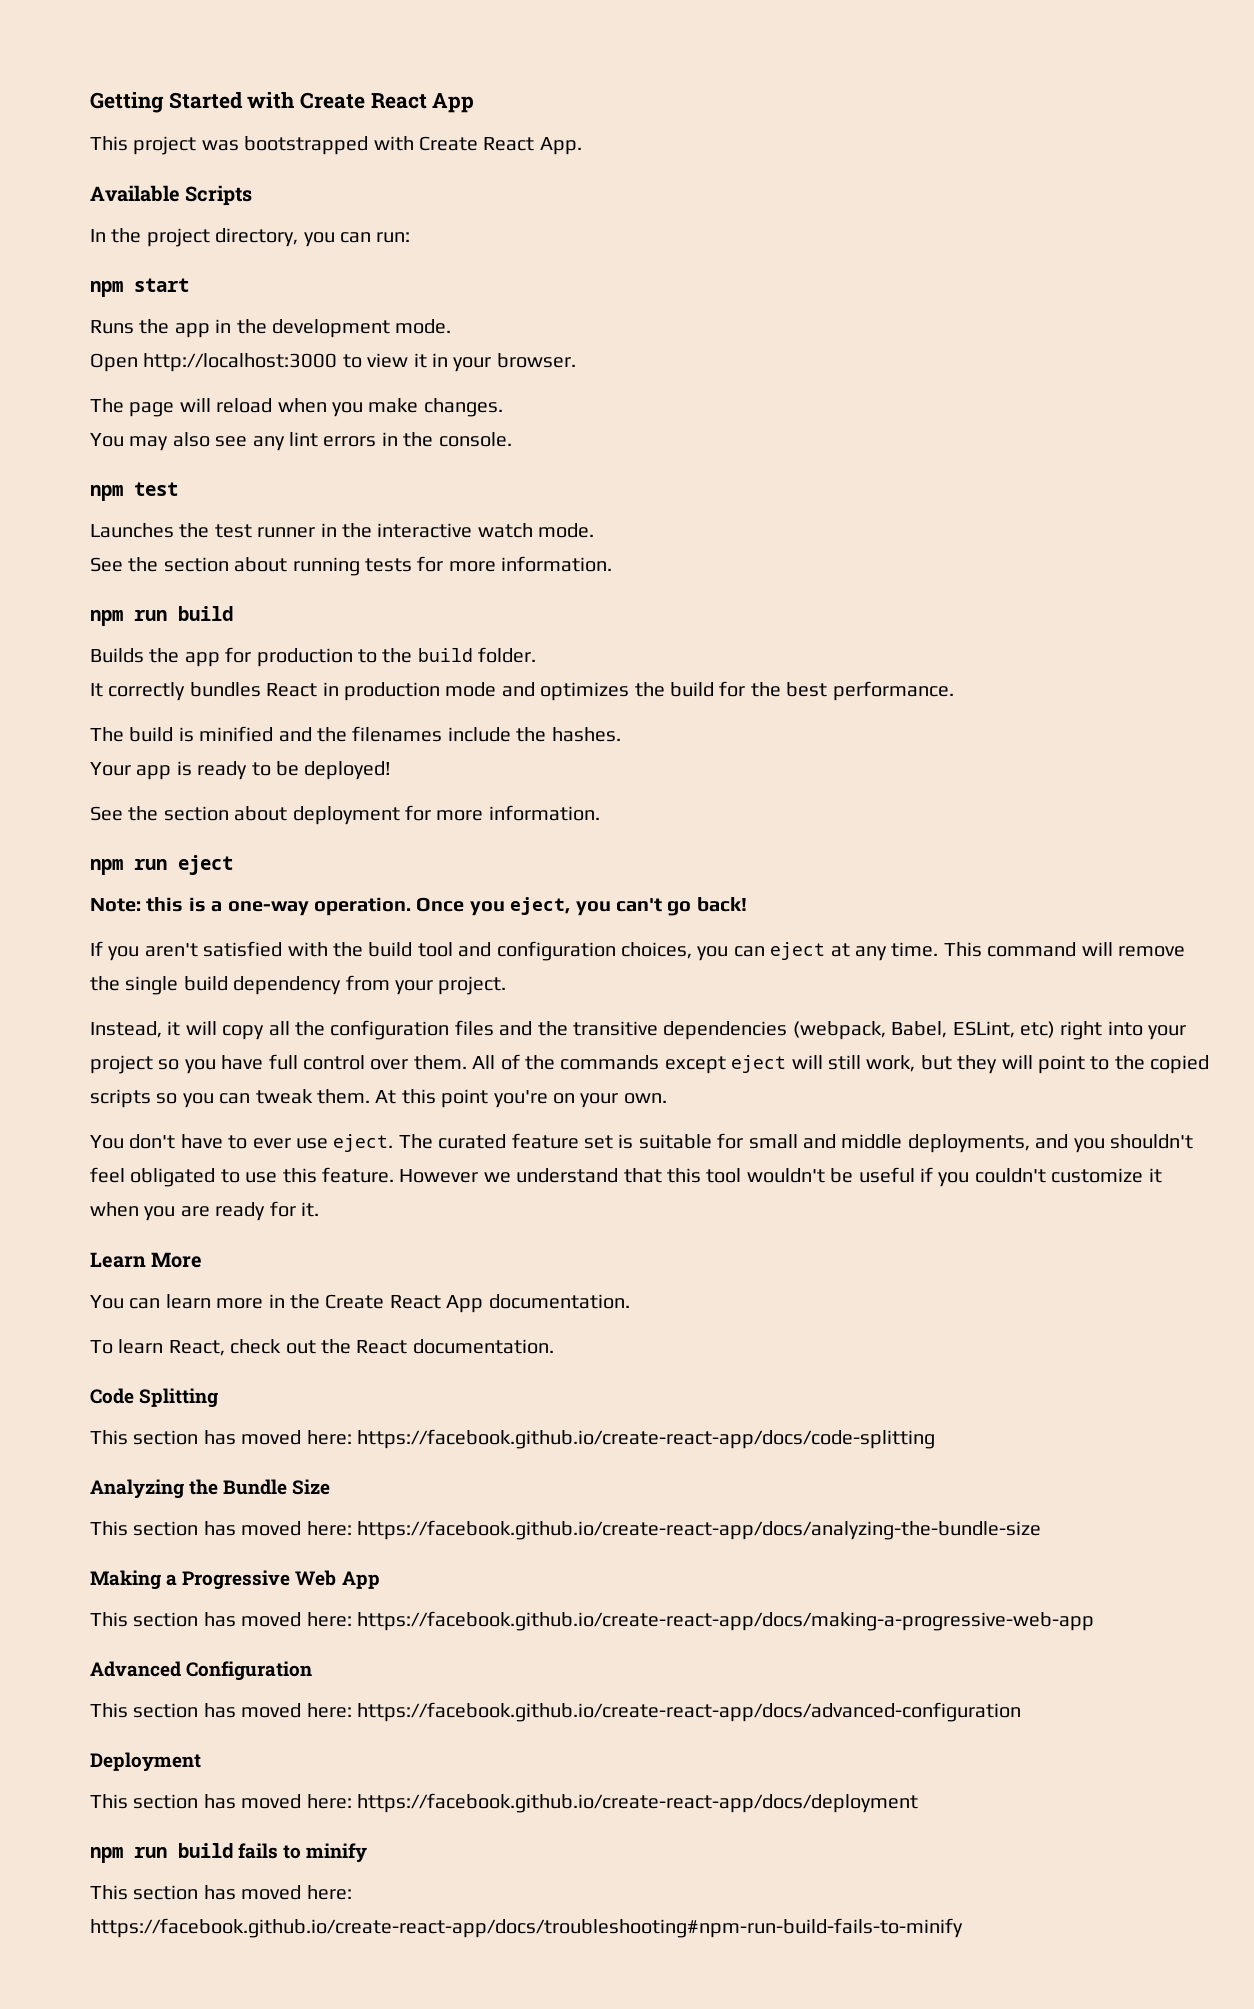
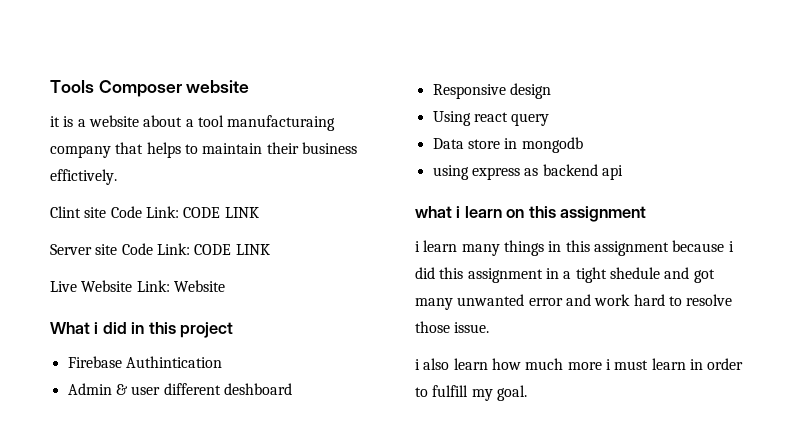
[90,92,475,113] [90,136,582,155] [90,185,253,206] [90,228,411,247] [90,278,189,297] [90,319,452,338] [90,353,576,372] [90,398,503,417] [90,432,512,451] [90,482,178,501] [90,523,595,538] [90,556,613,576] [90,606,233,626] [90,647,537,667] [90,681,954,701] [90,726,621,742] [90,761,392,780] [90,805,600,825] [90,855,233,875] [90,897,747,916] [90,941,1185,961] [90,975,507,995] [90,1020,1187,1040] [90,1054,1210,1074] [90,1089,667,1108] [90,1133,1193,1153] [90,1167,1162,1187] [90,1201,319,1221] [90,1252,203,1268] [90,1294,630,1313] [90,1339,554,1356] [90,1388,219,1408] [90,1429,935,1449] [90,1479,331,1499] [90,1520,1041,1540] [90,1570,380,1590] [90,1611,1094,1631] [90,1661,313,1681] [90,1702,1021,1722] [90,1752,201,1772] [90,1793,918,1813] [90,1843,368,1863] [90,1885,352,1900] [90,1918,963,1938] Getting Started with Create React App // This project was bootstrapped with Create React App. // Available Scripts // In the project directory, you can run: // npm start // Runs the app in the development mode. // Open http://localhost:3000 to view it in your browser. // The page will reload when you make changes. // You may also see any lint errors in the console. // npm test // Launches the test runner in the interactive watch mode. // See the section about running tests for more information. // npm run build // Builds the app for production to the build folder. // It correctly bundles React in production mode and optimizes the build for the best performance. // The build is minified and the filenames include the hashes. // Your app is ready to be deployed! // See the section about deployment for more information. // npm run eject // Note: this is a one-way operation. Once you eject, you can't go back! // If you aren't satisfied with the build tool and configuration choices, you can eject at any time. This command will remove the single build dependency from your project. // Instead, it will copy all the configuration files and the transitive dependencies (webpack, Babel, ESLint, etc) right into your project so you have full control over them. All of the commands except eject will still work, but they will point to the copied scripts so you can tweak them. At this point you're on your own. // You don't have to ever use eject. The curated feature set is suitable for small and middle deployments, and you shouldn't feel obligated to use this feature. However we understand that this tool wouldn't be useful if you couldn't customize it when you are ready for it. // Learn More // You can learn more in the Create React App documentation. // To learn React, check out the React documentation. // Code Splitting // This section has moved here: https://facebook.github.io/create-react-app/docs/code-splitting // Analyzing the Bundle Size // This section has moved here: https://facebook.github.io/create-react-app/docs/analyzing-the-bundle-size // Making a Progressive Web App // This section has moved here: https://facebook.github.io/create-react-app/docs/making-a-progressive-web-app // Advanced Configuration // This section has moved here: https://facebook.github.io/create-react-app/docs/advanced-configuration // Deployment // This section has moved here: https://facebook.github.io/create-react-app/docs/deployment // npm run build fails to minify // This section has moved here: https://facebook.github.io/create-react-app/docs/troubleshooting#npm-run-build-fails-to-minify -> [50,80,250,97] [50,115,336,131] [50,142,357,158] [50,169,117,185] [50,206,259,218] [50,243,270,255] [50,280,225,292] [50,322,234,338] [67,356,222,368] [67,383,292,395] [432,83,551,99] [432,111,550,126] [432,137,583,153] [432,164,623,180] [415,206,647,222] [415,240,734,256] [415,267,715,283] [415,294,733,310] [415,321,490,333] [415,358,744,370] [415,385,527,401] Tools Composer website // it is a website about a tool manufacturaing company that helps to maintain their business effictively. // Clint site Code Link: CODE LINK // Server site Code Link: CODE LINK // Live Website Link: Website // What i did in this project // Firebase Authintication // Admin & user different deshboard // Responsive design // Using react query // Data store in mongodb // using express as backend api // what i learn on this assignment // i learn many things in this assignment because i did this assignment in a tight shedule and got many unwanted error and work hard to resolve those issue. // i also learn how much more i must learn in order to fulfill my goal.

